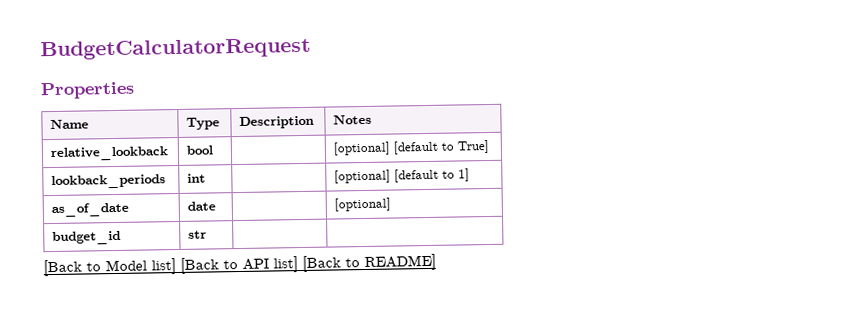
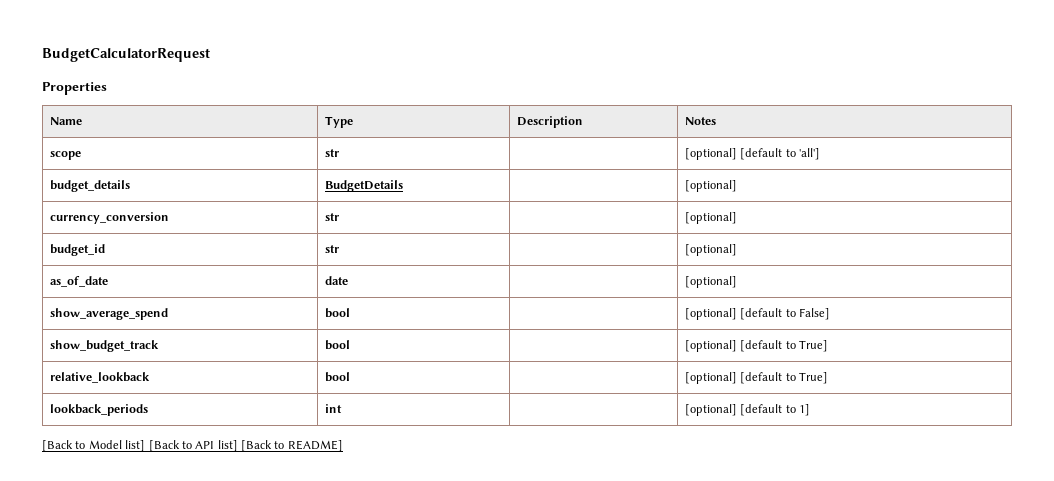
(373, 119) none -> [50,151,82,160] [325,149,340,157] [685,148,821,160] [50,180,131,192] [325,180,404,192] [685,180,738,192] [50,212,170,224] [325,213,340,221] [685,212,738,224] [50,244,106,256] [325,245,340,253] [685,244,738,256] [50,276,109,287] [325,276,349,285] [685,276,738,288] [50,308,169,320] [325,308,351,318] [685,308,831,320] [50,340,160,352] [325,340,351,350] [685,340,829,352] // scope | str | | [optional] [default to 'all'] // budget_details | BudgetDetails | | [optional] // currency_conversion | str | | [optional] // budget_id | str | | [optional] // as_of_date | date | | [optional] // show_average_spend | bool | | [optional] [default to False] // show_budget_track | bool | | [optional] [default to True]
[51,202,130,218] [187,201,217,211] [334,197,392,212] [52,230,122,246] [188,230,208,239] // as_of_date | date | | [optional] // budget_id | str | | -> (811, 410) none

